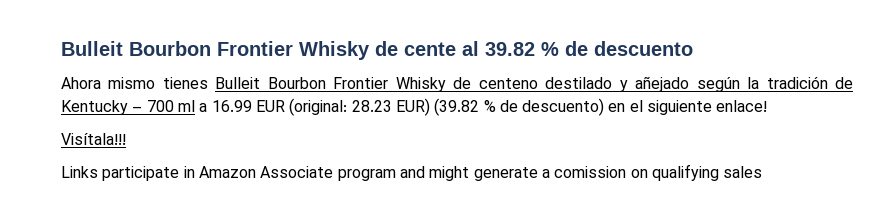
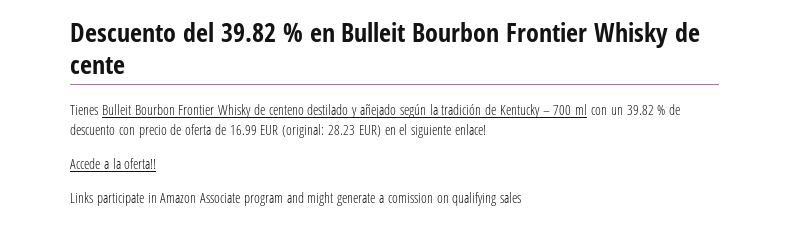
(61, 48) none -> [70,22,335,42] Descuento del 39.82 % en
[462,41,693,56] [61,77,208,89] al 39.82 % de descuento // Ahora mismo tienes -> [70,105,98,115] // Tienes
[199,103,208,112] a -> [591,104,681,115] [70,124,226,138] con un 39.82 % de descuento con precio de oferta de
[434,98,605,116] (39.82 % de descuento) -> (381, 131) none
[61,133,126,145] Visítala!!! -> [70,158,157,169] Accede a la oferta!!

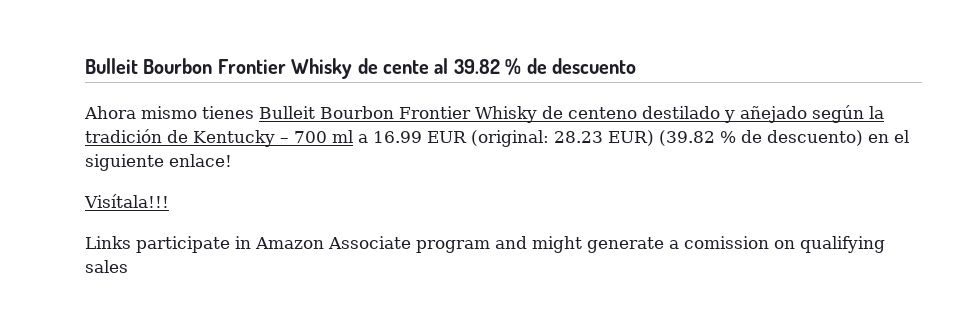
[70,22,335,42] Descuento del 39.82 % en -> (85, 66) none
[70,105,98,115] // Tienes -> [434,58,636,75] [84,106,254,119] al 39.82 % de descuento // Ahora mismo tienes
[591,104,681,115] [70,124,226,138] con un 39.82 % de descuento con precio de oferta de -> [358,134,368,143] a
(381, 131) none -> [659,130,863,146] (39.82 % de descuento)
[70,158,157,169] Accede a la oferta!! -> [84,194,169,208] Visítala!!!

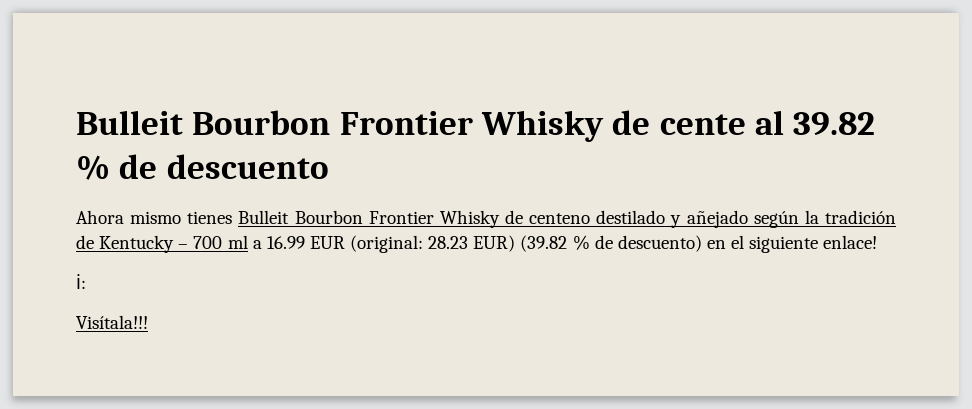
(232, 160) none -> [76,274,86,289] // ℹ:
[85,236,885,253] [85,260,128,273] // Links participate in Amazon Associate program and might generate a comission on qualifying sales -> (148, 322) none

